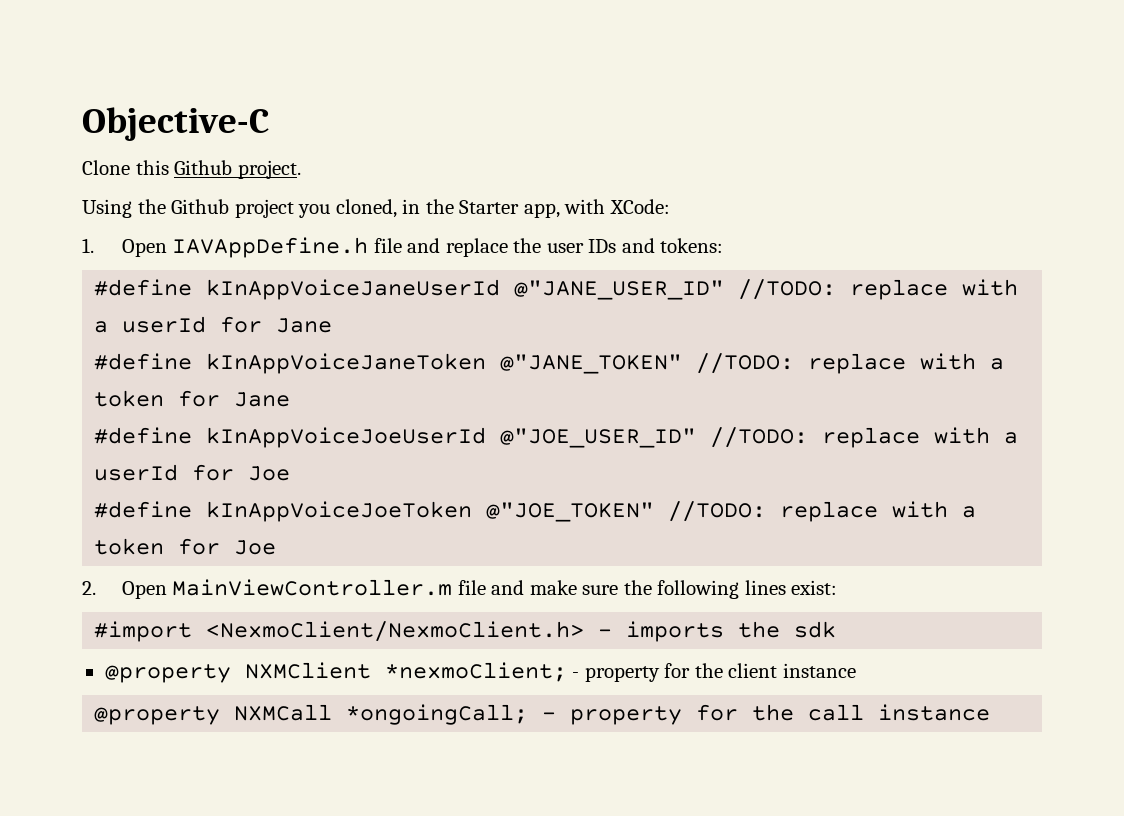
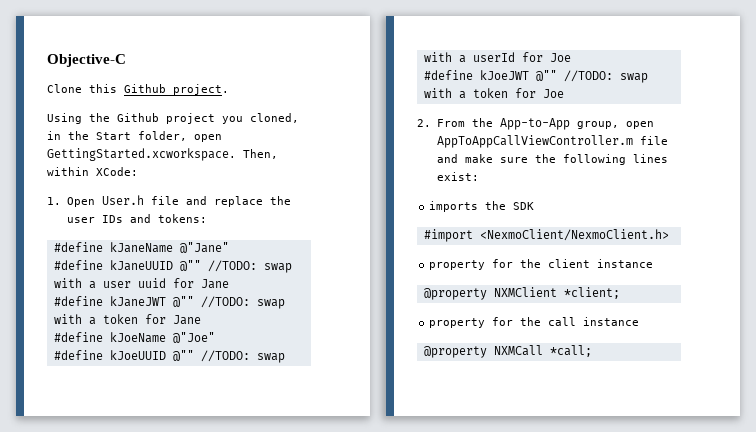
[459,199,606,218] Starter app, with -> [96,131,222,142] [47,148,278,161] [47,167,89,176] Start folder, open GettingStarted.xcworkspace. Then, within
[172,237,369,258] IAVAppDefine.h -> [101,195,144,205] User.h
[206,279,1019,300] [94,316,333,333] [94,353,907,374] kInAppVoiceJaneUserId @"JANE_USER_ID" //TODO: replace with a userId for Jane // #define kInAppVoiceJaneToken @"JANE_TOKEN" //TODO: replace -> [109,242,229,253] [53,260,292,273] [53,278,229,289] [53,296,285,309] kJaneName @"Jane" // #define kJaneUUID @"" //TODO: swap with a user uuid for Jane // #define kJaneJWT @"" //TODO: swap
[206,427,921,448] kInAppVoiceJoeUserId @"JOE_USER_ID" //TODO: replace -> [109,332,215,343] [53,350,285,363] kJoeName @"Joe" // #define kJoeUUID @"" //TODO: swap
[206,501,879,522] kInAppVoiceJoeToken @"JOE_TOKEN" //TODO: replace -> [479,70,648,83] kJoeJWT @"" //TODO: swap
[121,579,453,599] Open MainViewController.m -> [436,118,654,130] [436,135,633,148] From the App-to-App group, open AppToAppCallViewController.m
(838, 587) none -> [429,201,535,212] // imports the SDK
[598,621,837,642] [104,662,580,683] - imports the sdk // @property NXMClient *nexmoClient; - -> (669, 235) //
[234,704,557,725] NXMCall *ongoingCall; - -> [493,287,620,299] NXMClient *client; //
(991, 712) none -> [423,345,592,358] // @property NXMCall *call;

